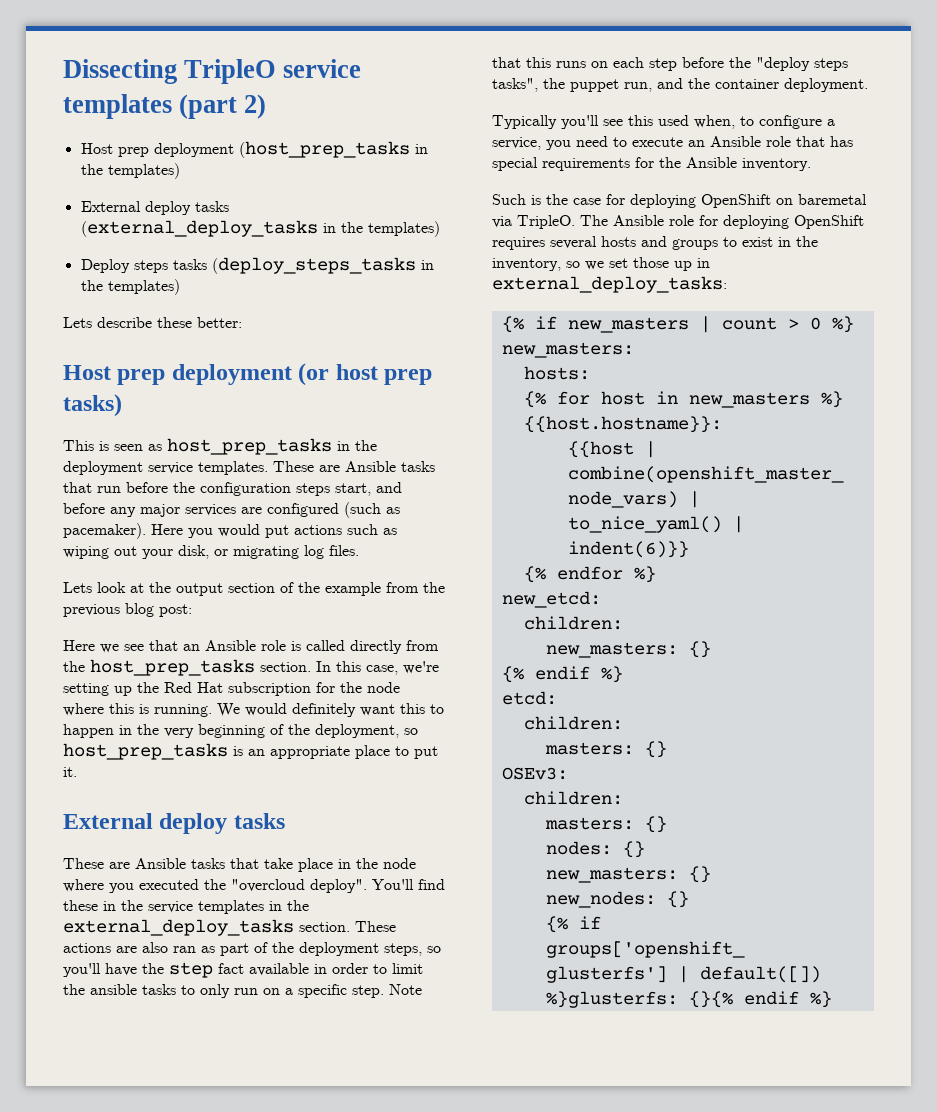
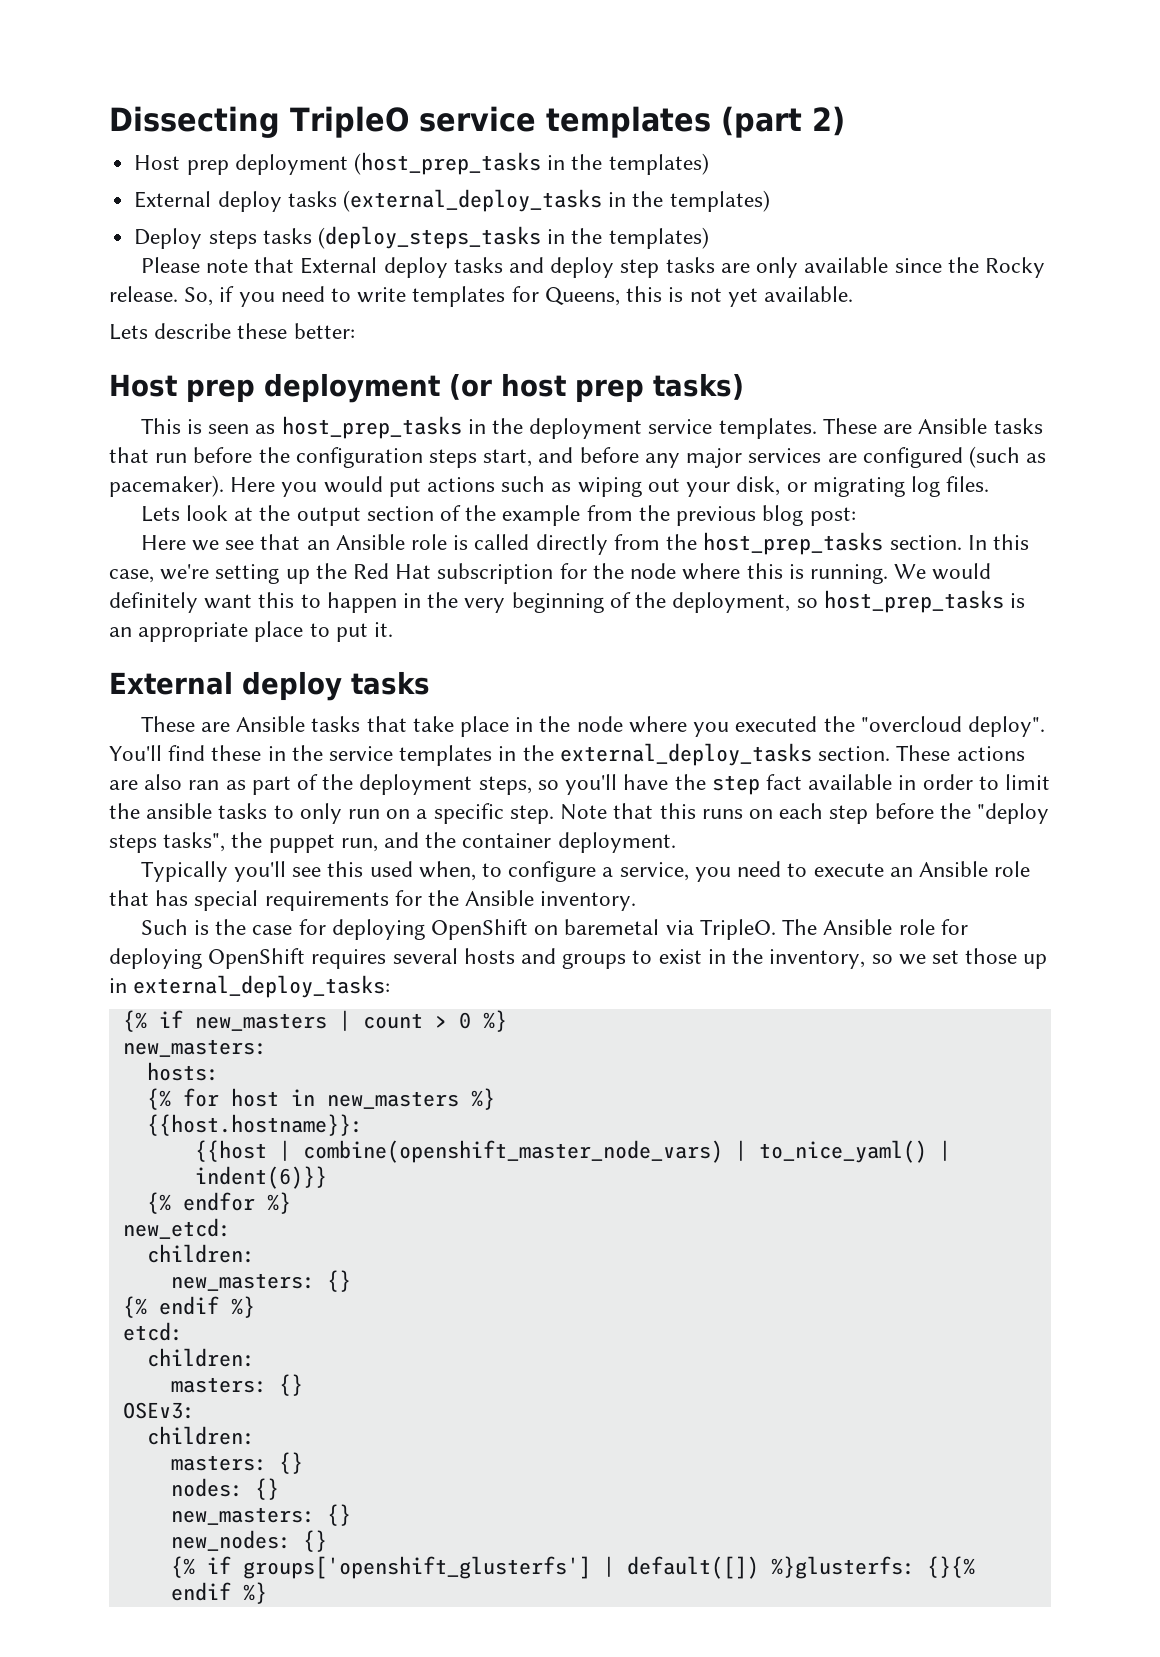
(180, 287) none -> [140,257,1045,278] [109,286,853,307] // Please note that External deploy tasks and deploy step tasks are only available since the Rocky release. So, if you need to write templates for Queens, this is not yet available.

